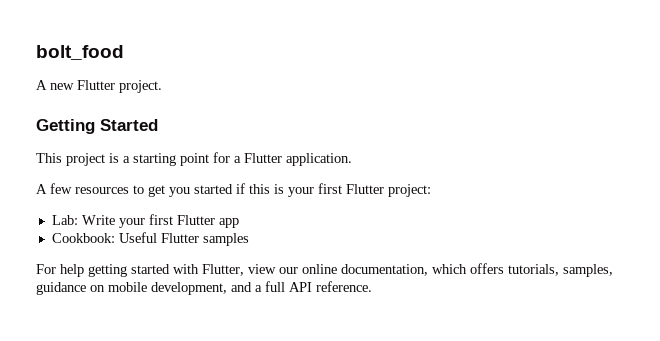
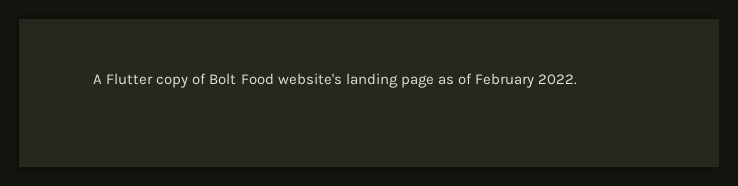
[36,45,124,60] [36,80,162,93] [36,119,158,134] [36,152,352,166] [36,183,431,197] [51,214,239,228] [51,232,249,246] [36,263,613,277] [36,281,372,295] bolt_food // A new Flutter project. // Getting Started // This project is a starting point for a Flutter application. // A few resources to get you started if this is your first Flutter project: // Lab: Write your first Flutter app // Cookbook: Useful Flutter samples // For help getting started with Flutter, view our online documentation, which offers tutorials, samples, guidance on mobile development, and a full API reference. -> [93,73,577,88] A Flutter copy of Bolt Food website's landing page as of February 2022.

